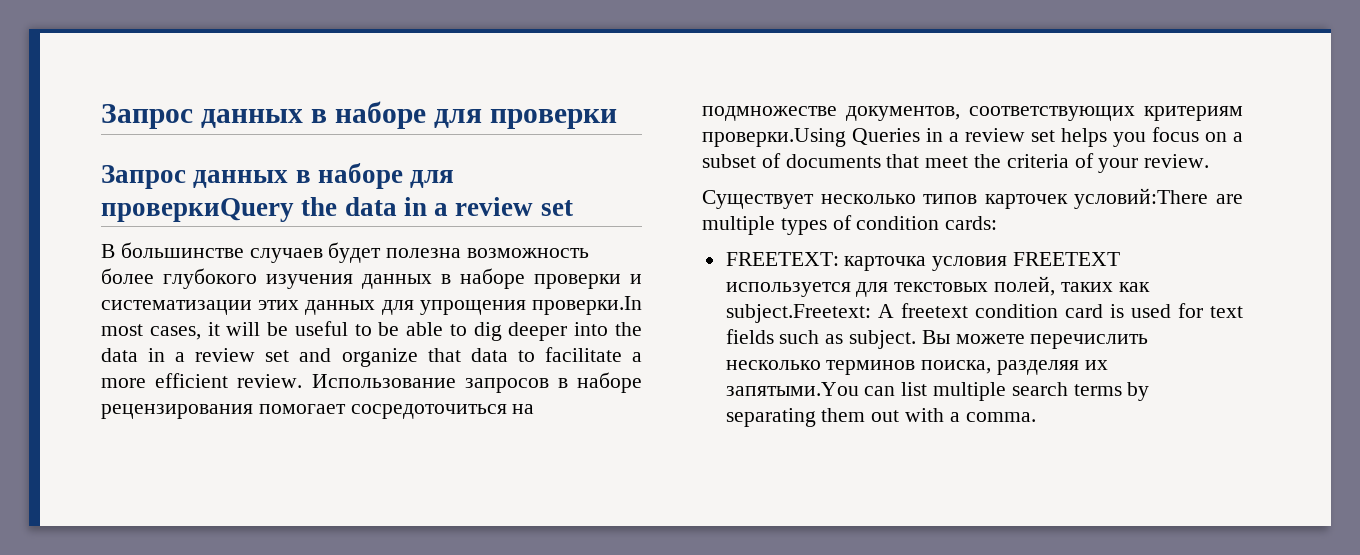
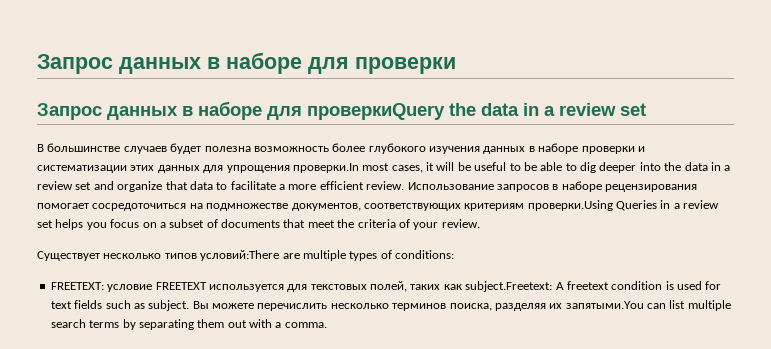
[984,194,1068,209] карточек -> (197, 256) none
[856,216,998,230] condition cards: -> [395,250,454,259] conditions:
[844,256,1008,271] карточка условия -> [107,284,153,292] условие
[1064,304,1103,318] card -> (663, 285) none

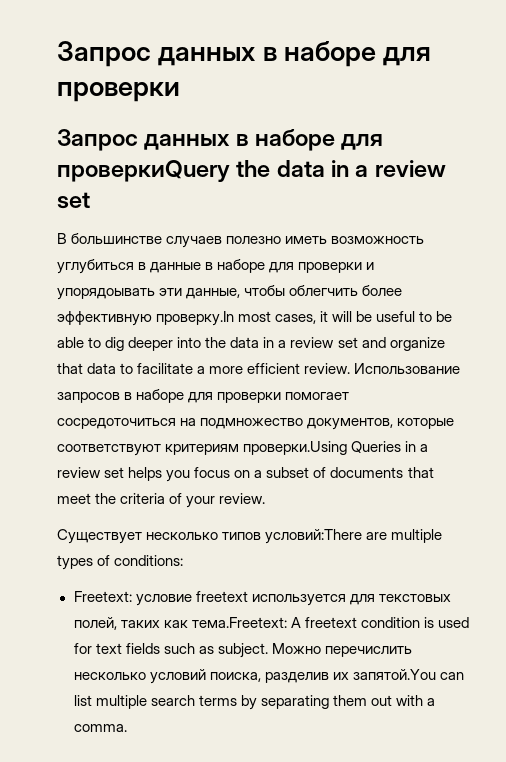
[170,143,579,154] будет полезна возможность более глубокого изучения данных в наборе -> [226,236,425,244] [57,259,295,274] полезно иметь возможность углубиться в данные в наборе для
[37,163,359,173] систематизации этих данных для упрощения проверки.In -> [57,285,403,300] [57,311,235,326] упорядоывать эти данные, чтобы облегчить более эффективную проверку.In
[605,184,697,192] рецензирования -> [188,392,282,403] для проверки
[206,203,461,211] подмножестве документов, соответствующих -> [200,418,455,430] [57,444,161,456] подмножество документов, которые соответствуют
[50,282,207,292] FREETEXT: условие FREETEXT -> [73,591,248,606] Freetext: условие freetext
[465,281,553,292] subject.Freetext: -> [191,617,287,628] тема.Freetext:
[192,301,644,311] Вы можете перечислить несколько терминов поиска, разделяя их запятыми.You -> [271,643,412,657] [73,669,436,684] Можно перечислить несколько условий поиска, разделив их запятой.You

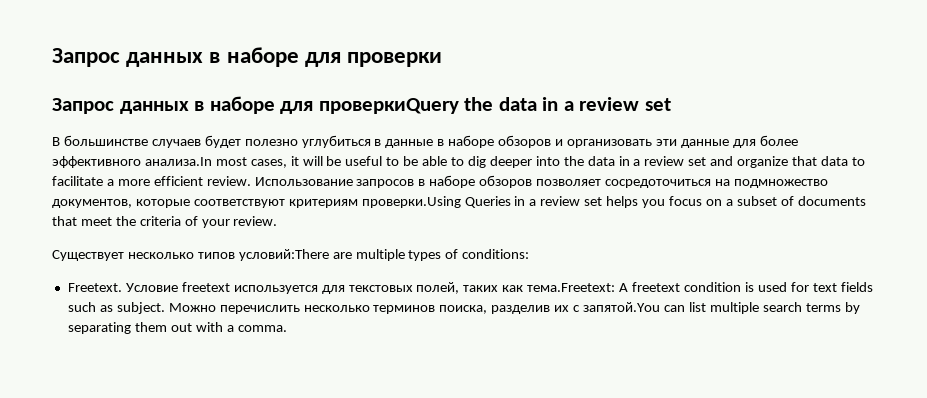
[226,236,425,244] полезно иметь возможность -> [204,135,298,148] будет полезно
[269,262,375,273] [57,285,403,300] [57,311,235,326] для проверки и упорядоывать эти данные, чтобы облегчить более эффективную проверку.In -> [498,135,798,148] [52,156,212,168] обзоров и организовать эти данные для более эффективного анализа.In
[188,392,350,403] для проверки помогает -> [479,175,602,188] обзоров позволяет
[73,591,192,606] Freetext: условие -> [67,283,178,292] Freetext. Условие
[149,669,206,684] условий -> [373,305,436,314] терминов
(349, 676) none -> [573,305,581,312] с

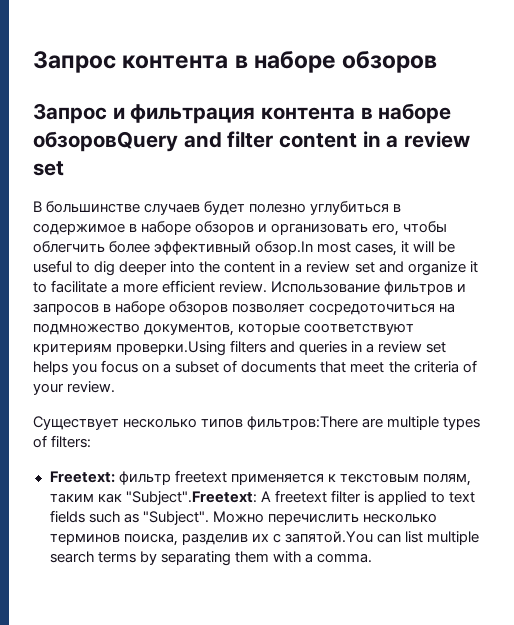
[52,47,443,67] [52,96,537,114] Запрос данных в наборе для проверки // Запрос данных в наборе для проверкиQuery the data -> [33,50,438,73] [33,103,452,124] [33,131,358,152] Запрос контента в наборе обзоров // Запрос и фильтрация контента в наборе обзоровQuery and filter content
[385,139,434,148] данные -> [33,223,125,235] содержимое
[655,135,798,148] [52,156,212,168] эти данные для более эффективного анализа.In -> [372,221,448,236] [33,241,314,255] его, чтобы облегчить более эффективный обзор.In
[403,156,465,166] be able to -> (91, 267) none
[587,156,615,166] data -> [224,262,276,273] content
[792,156,848,166] that data -> [469,261,478,273] it
(353, 181) none -> [384,281,467,295] фильтров и
[464,196,511,208] Queries -> [230,340,348,355] filters and queries
[238,249,329,261] условий:There -> [247,416,359,430] фильтров:There
[462,249,530,259] [67,282,809,294] conditions: // Freetext. Условие freetext используется для текстовых полей, таких как тема.Freetext: A freetext condition is used for -> [51,435,92,448] [49,470,471,486] [49,490,445,505] filters: // Freetext: фильтр freetext применяется к текстовым полям, таким как "Subject".Freetext: A freetext filter is applied to
[116,302,165,314] subject. -> [142,511,209,525] "Subject".
[170,323,192,332] out -> (269, 557) none

